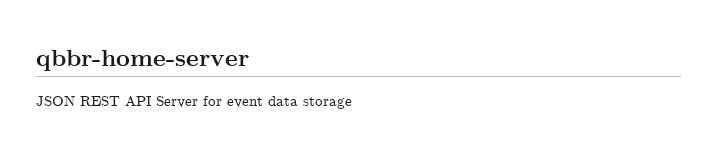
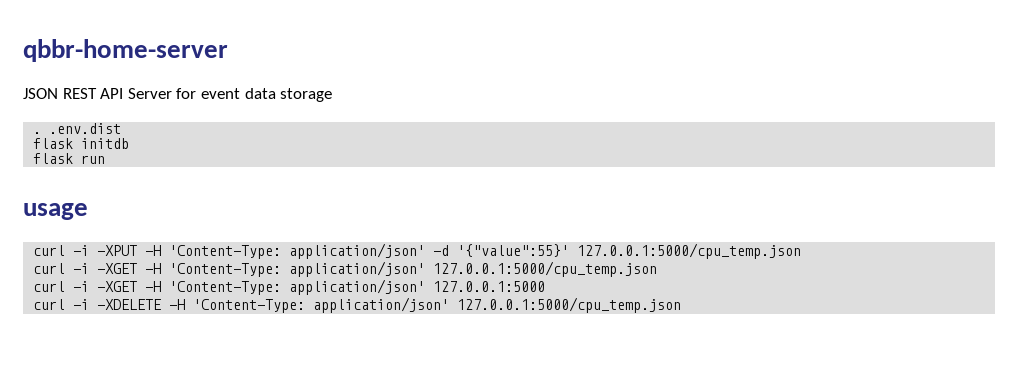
(352, 103) none -> [33,123,122,134] [33,138,130,149] [33,153,106,164] [23,203,88,220] [33,243,802,259] [33,261,658,277] [33,279,546,295] [33,297,682,313] // . .env.dist // flask initdb // flask run // usage // curl -i -XPUT -H 'Content-Type: application/json' -d '{"value":55}' 127.0.0.1:5000/cpu_temp.json // curl -i -XGET -H 'Content-Type: application/json' 127.0.0.1:5000/cpu_temp.json // curl -i -XGET -H 'Content-Type: application/json' 127.0.0.1:5000 // curl -i -XDELETE -H 'Content-Type: application/json' 127.0.0.1:5000/cpu_temp.json

